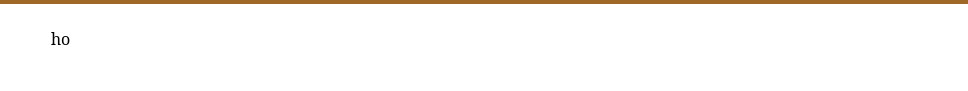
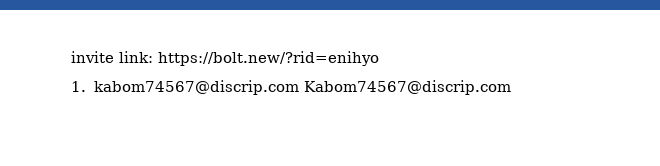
[51,32,70,45] ho -> [71,51,379,66] [71,80,512,95] invite link: https://bolt.new/?rid=enihyo // 1. kabom74567@discrip.com Kabom74567@discrip.com

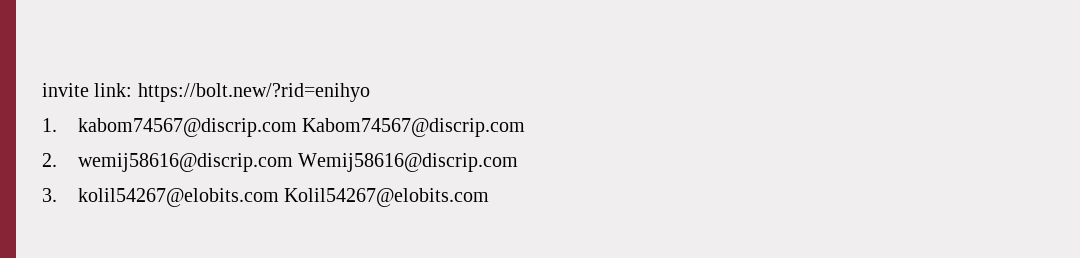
(512, 87) none -> [42,153,519,172] [42,188,490,207] // 2. wemij58616@discrip.com Wemij58616@discrip.com // 3. kolil54267@elobits.com Kolil54267@elobits.com

